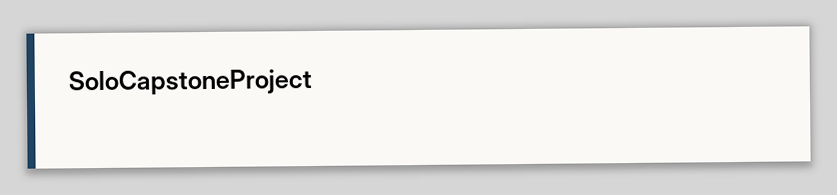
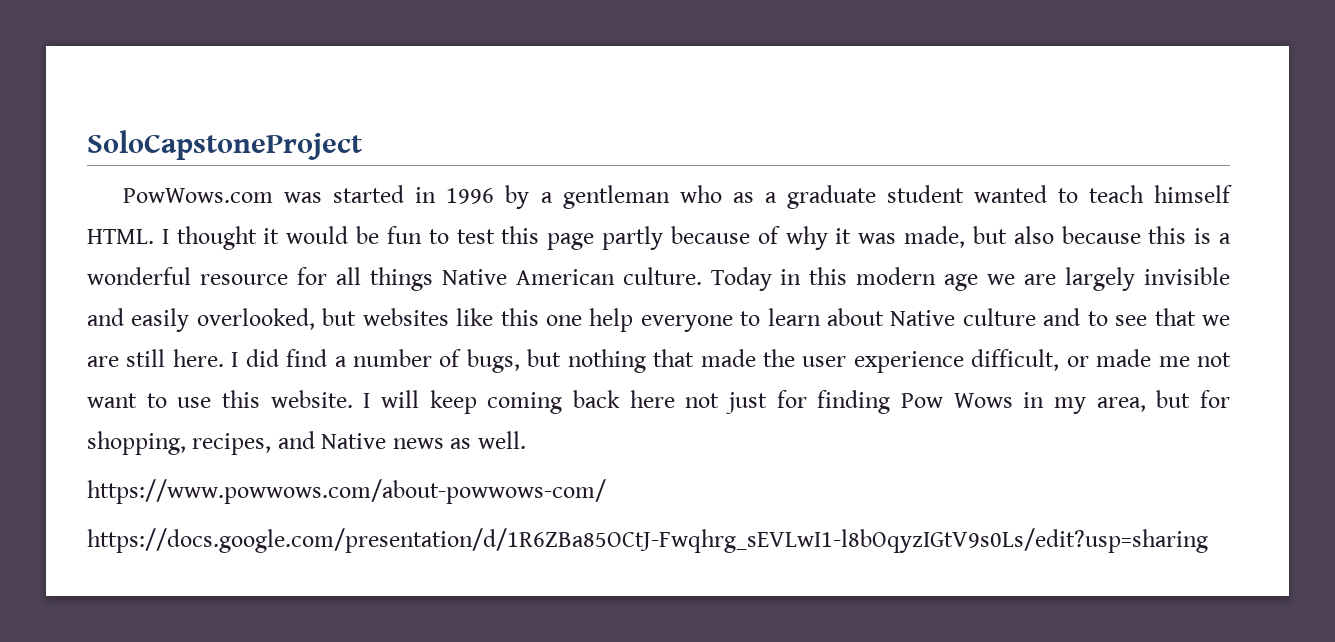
(312, 82) none -> [123,185,1232,209] [87,226,1232,250] [87,267,1230,291] [87,308,1231,332] [87,349,1231,373] [87,390,1230,414] [87,431,526,455] [87,479,606,504] [87,528,1208,553] // PowWows.com was started in 1996 by a gentleman who as a graduate student wanted to teach himself HTML. I thought it would be fun to test this page partly because of why it was made, but also because this is a wonderful resource for all things Native American culture. Today in this modern age we are largely invisible and easily overlooked, but websites like this one help everyone to learn about Native culture and to see that we are still here. I did find a number of bugs, but nothing that made the user experience difficult, or made me not want to use this website. I will keep coming back here not just for finding Pow Wows in my area, but for shopping, recipes, and Native news as well. // https://www.powwows.com/about-powwows-com/ // https://docs.google.com/presentation/d/1R6ZBa85OCtJ-Fwqhrg_sEVLwI1-l8bOqyzIGtV9s0Ls/edit?usp=sharing

